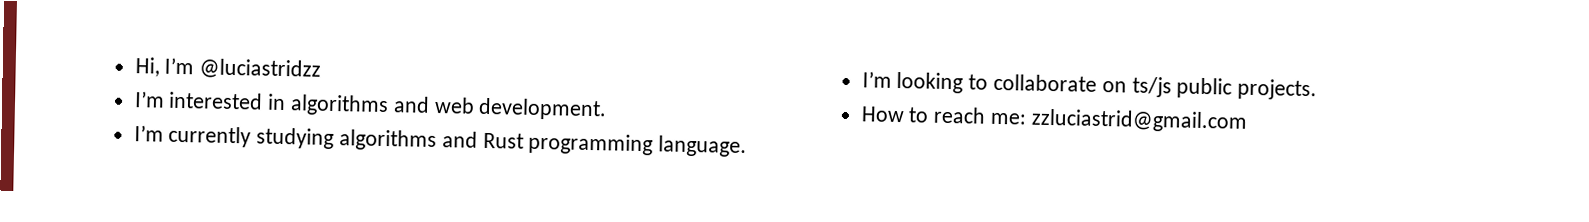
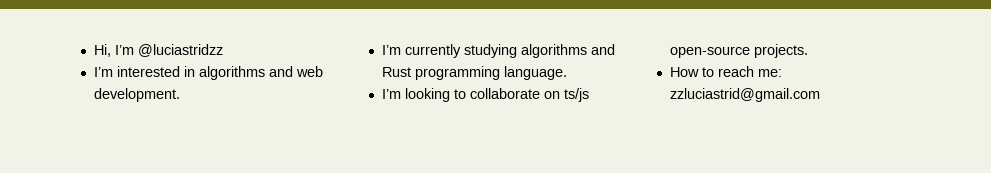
[1176,77,1233,99] public -> [669,46,750,58] open-source

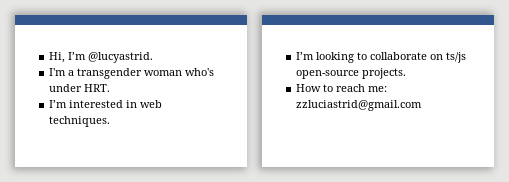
[137,44,223,57] [93,66,323,80] [93,88,180,102] [381,44,615,58] [381,66,567,80] @luciastridzz // I’m interested in algorithms and web development. // I’m currently studying algorithms and Rust programming language. -> [88,52,154,63] [49,68,215,79] [49,84,111,92] [49,100,163,108] [49,116,111,127] @lucyastrid. // I'm a transgender woman who's under HRT. // I’m interested in web techniques.

